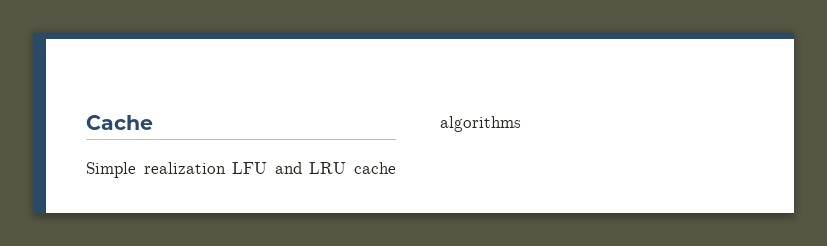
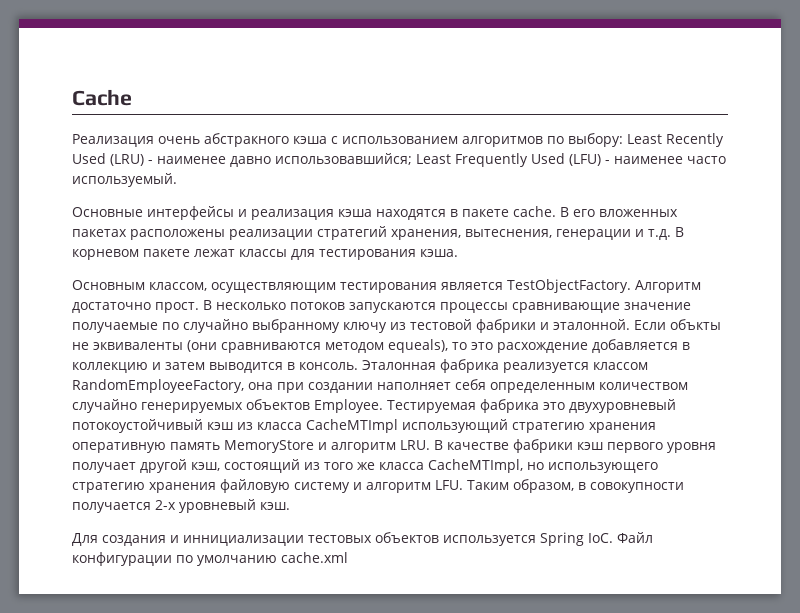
[86,162,396,178] [440,116,521,132] Simple realization LFU and LRU cache algorithms -> [72,133,724,147] [72,153,726,167] [72,173,177,187] [72,206,678,220] [72,226,684,240] [72,249,458,260] [72,279,701,293] [72,300,691,313] [72,319,721,333] [72,339,690,353] [72,359,648,373] [72,379,688,393] [72,399,676,413] [72,419,656,433] [72,439,716,453] [72,459,658,473] [72,479,684,493] [72,499,290,513] [72,532,653,546] [72,552,348,566] Реализация очень абстракного кэша с использованием алгоритмов по выбору: Least Recently Used (LRU) - наименее давно использовавшийся; Least Frequently Used (LFU) - наименее часто используемый. // Основные интерфейсы и реализация кэша находятся в пакете cache. В его вложенных пакетах расположены реализации стратегий хранения, вытеснения, генерации и т.д. В корневом пакете лежат классы для тестирования кэша. // Основным классом, осуществляющим тестирования является TestObjectFactory. Алгоритм достаточно прост. В несколько потоков запускаются процессы сравнивающие значение получаемые по случайно выбранному ключу из тестовой фабрики и эталонной. Если объкты не эквиваленты (они сравниваются методом equeals), то это расхождение добавляется в коллекцию и затем выводится в консоль. Эталонная фабрика реализуется классом RandomEmployeeFactory, она при создании наполняет себя определенным количеством случайно генерируемых объектов Employee. Тестируемая фабрика это двухуровневый потокоустойчивый кэш из класса CacheMTImpl использующий стратегию хранения оперативную память MemoryStore и алгоритм LRU. В качестве фабрики кэш первого уровня получает другой кэш, состоящий из того же класса CacheMTImpl, но использующего стратегию хранения файловую систему и алгоритм LFU. Таким образом, в совокупности получается 2-х уровневый кэш. // Для создания и иннициализации тестовых объектов используется Spring IoC. Файл конфигурации по умолчанию cache.xml

